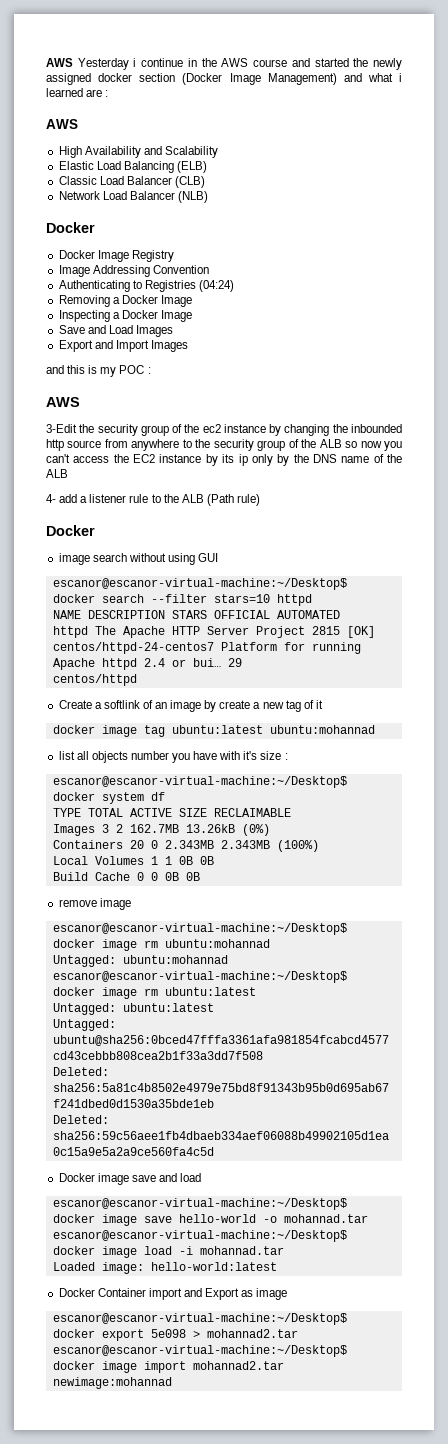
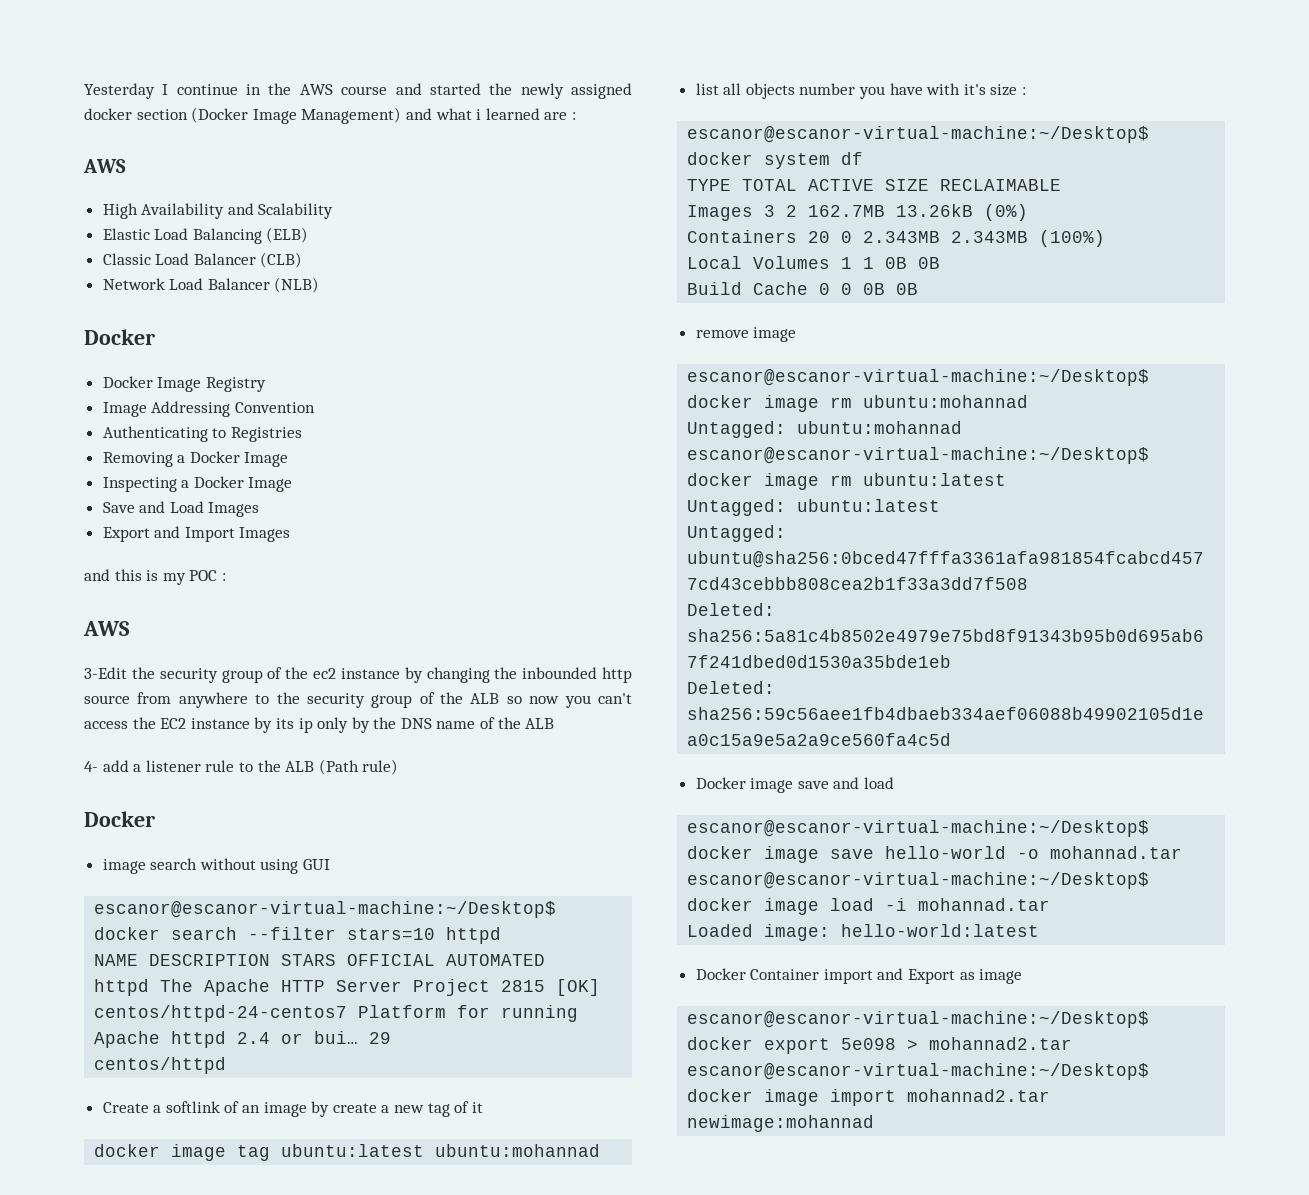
[46,58,137,70] AWS Yesterday i -> [84,83,169,99] Yesterday I
[198,280,234,292] (04:24) -> (302, 434) none

